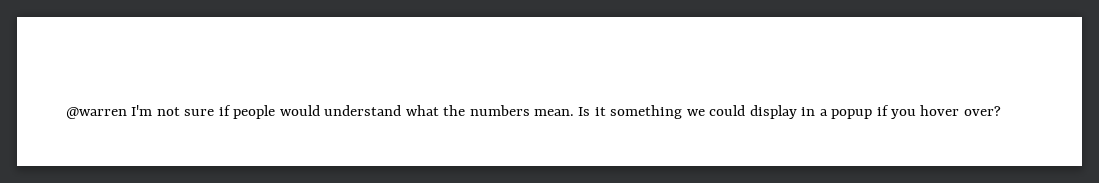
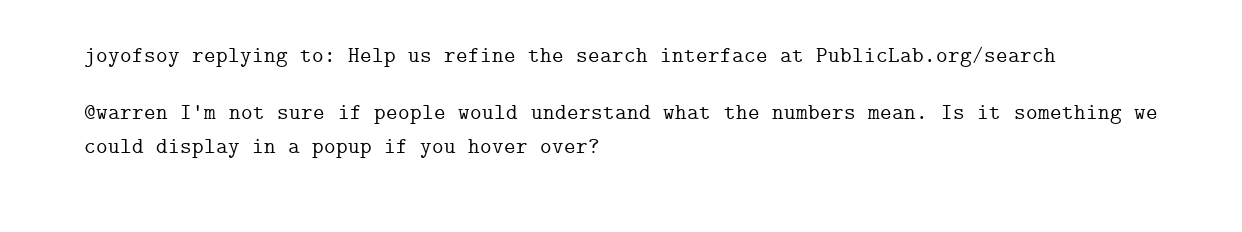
(66, 113) none -> [84,46,1056,67] joyofsoy replying to: Help us refine the search interface at PublicLab.org/search //

